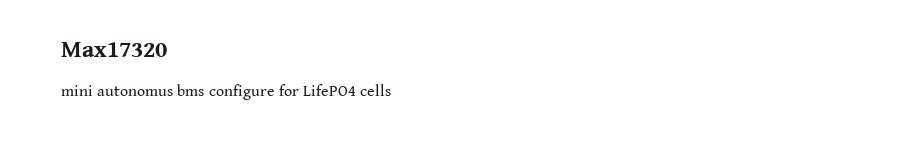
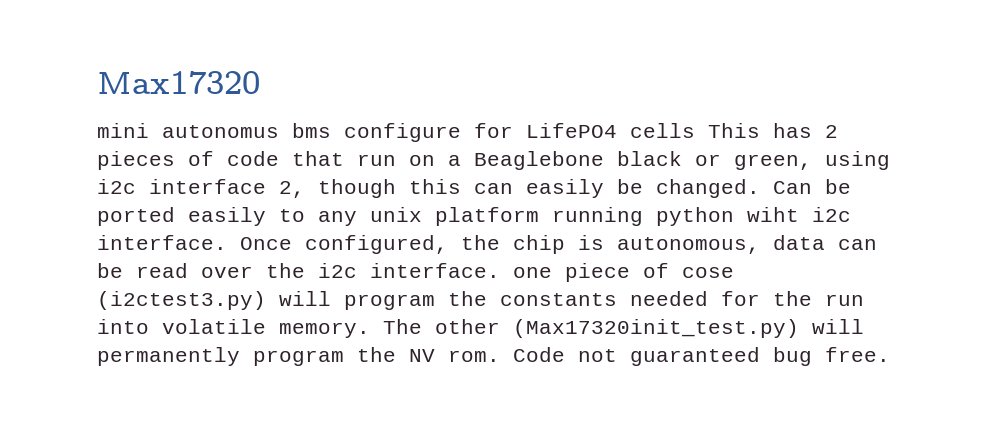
(392, 90) none -> [708,123,838,138] [97,151,890,170] [97,179,851,198] [97,207,851,226] [97,235,877,254] [97,263,734,282] [97,291,864,310] [97,319,864,338] [97,347,890,366] This has 2 pieces of code that run on a Beaglebone black or green, using i2c interface 2, though this can easily be changed. Can be ported easily to any unix platform running python wiht i2c interface. Once configured, the chip is autonomous, data can be read over the i2c interface. one piece of cose (i2ctest3.py) will program the constants needed for the run into volatile memory. The other (Max17320init_test.py) will permanently program the NV rom. Code not guaranteed bug free.

